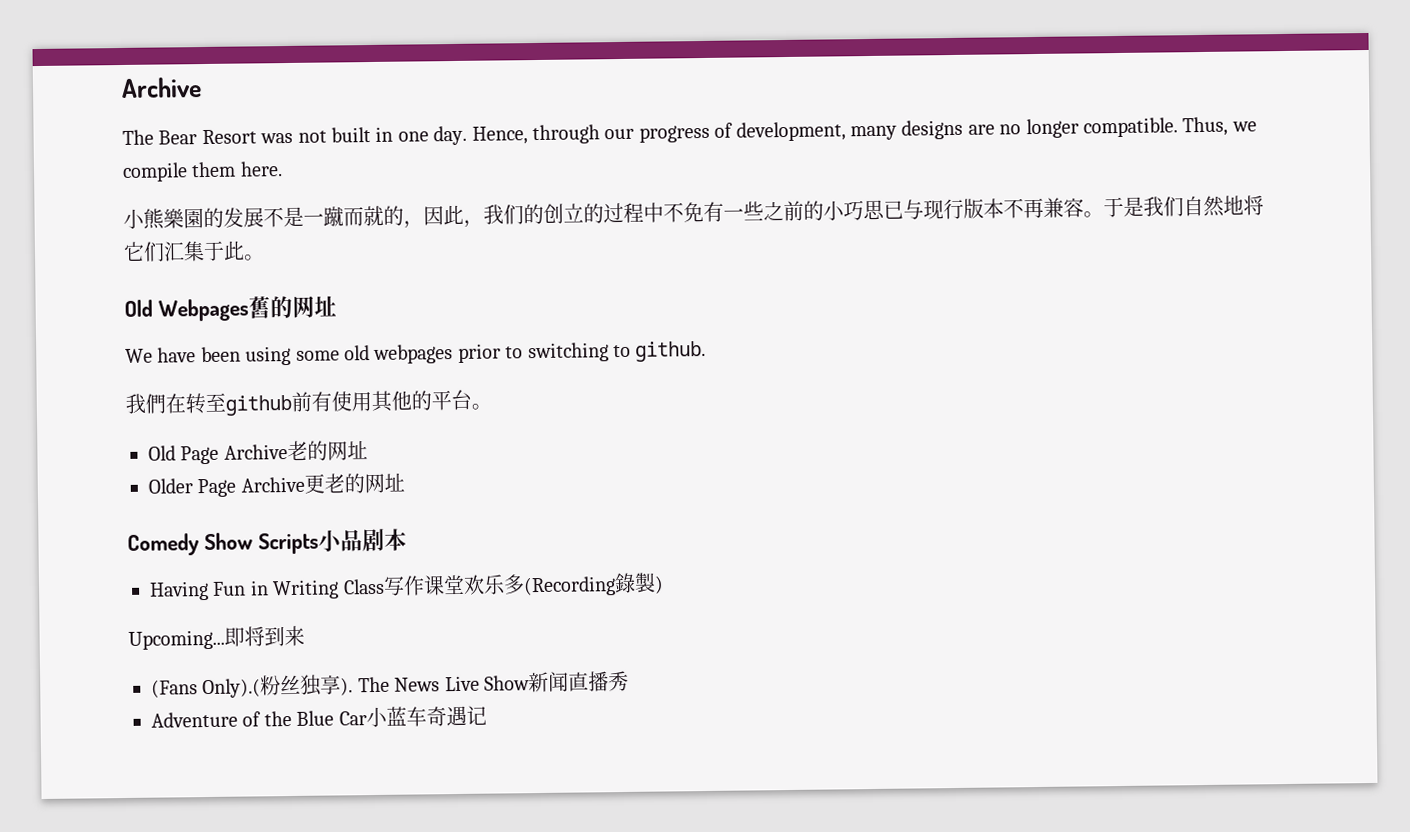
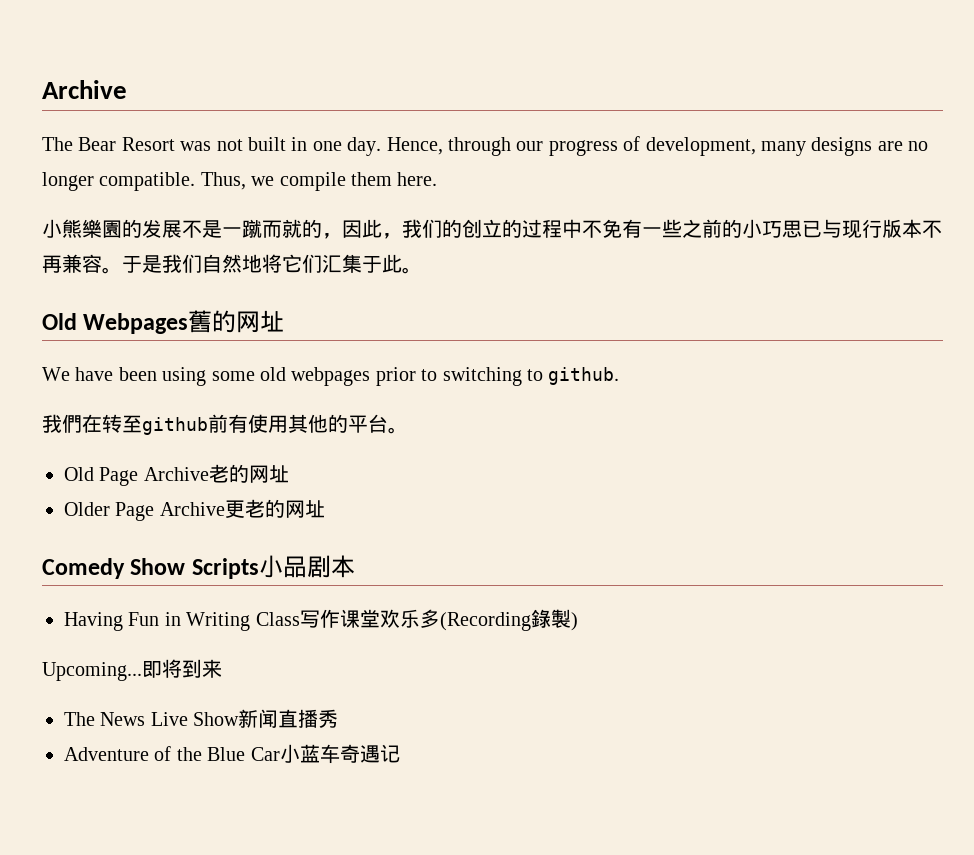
[151,674,354,699] (Fans Only).(粉丝独享). -> (222, 668) none

